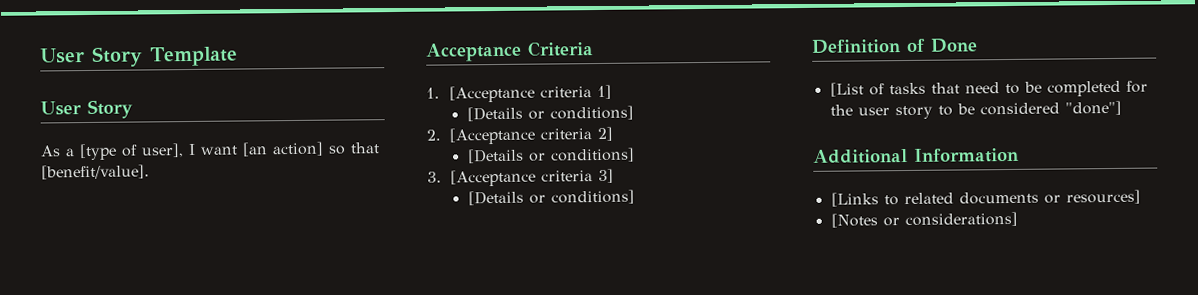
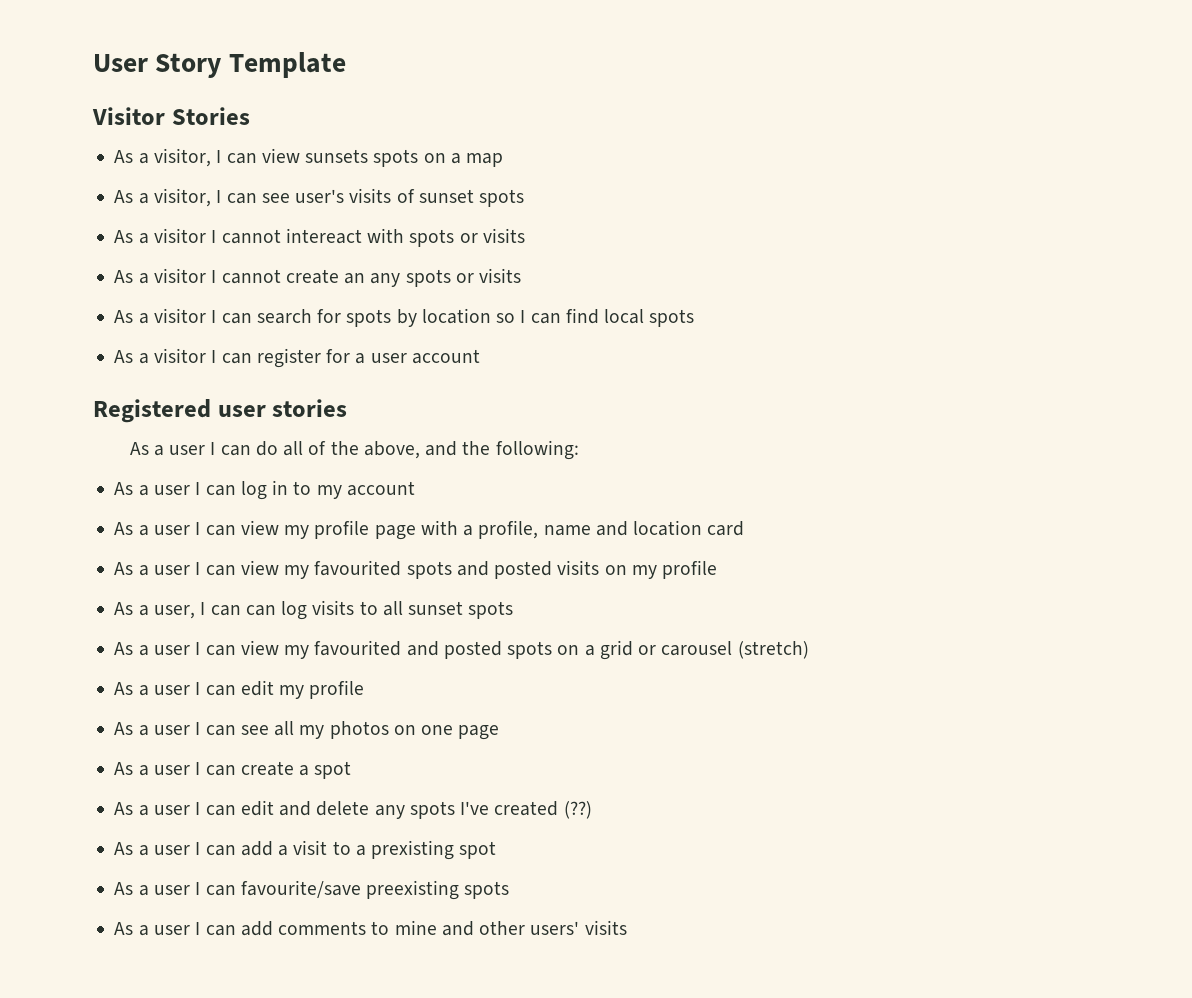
[40,99,133,119] [40,141,380,161] [41,164,150,180] [425,41,594,62] [426,84,613,103] [466,105,634,122] [426,126,614,145] [467,147,635,164] [427,168,615,187] [467,189,635,206] [811,38,978,54] [829,80,1148,97] [829,100,1122,120] [813,147,1019,164] [830,189,1141,207] [830,211,1018,228] User Story // As a [type of user], I want [an action] so that [benefit/value]. // Acceptance Criteria // 1. [Acceptance criteria 1] // [Details or conditions] // 2. [Acceptance criteria 2] // [Details or conditions] // 3. [Acceptance criteria 3] // [Details or conditions] // Definition of Done // [List of tasks that need to be completed for the user story to be considered "done"] // Additional Information // [Links to related documents or resources] // [Notes or considerations] -> [92,107,250,125] [114,148,504,167] [114,188,525,207] [114,228,525,247] [114,268,522,287] [114,308,695,327] [114,348,480,368] [93,399,348,423] [129,440,579,460] [114,480,415,500] [114,520,745,540] [114,560,718,579] [114,600,514,620] [114,640,809,660] [114,680,365,699] [114,721,500,740] [114,761,352,779] [114,800,592,819] [114,840,497,860] [114,880,510,900] [114,920,627,936] Visitor Stories // As a visitor, I can view sunsets spots on a map // As a visitor, I can see user's visits of sunset spots // As a visitor I cannot intereact with spots or visits // As a visitor I cannot create an any spots or visits // As a visitor I can search for spots by location so I can find local spots // As a visitor I can register for a user account // Registered user stories // As a user I can do all of the above, and the following: // As a user I can log in to my account // As a user I can view my profile page with a profile, name and location card // As a user I can view my favourited spots and posted visits on my profile // As a user, I can can log visits to all sunset spots // As a user I can view my favourited and posted spots on a grid or carousel (stretch) // As a user I can edit my profile // As a user I can see all my photos on one page // As a user I can create a spot // As a user I can edit and delete any spots I've created (??) // As a user I can add a visit to a prexisting spot // As a user I can favourite/save preexisting spots // As a user I can add comments to mine and other users' visits

